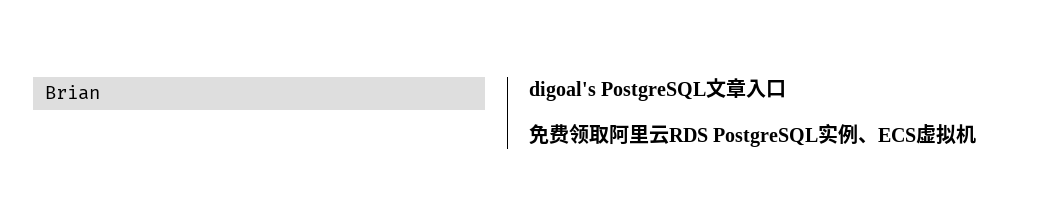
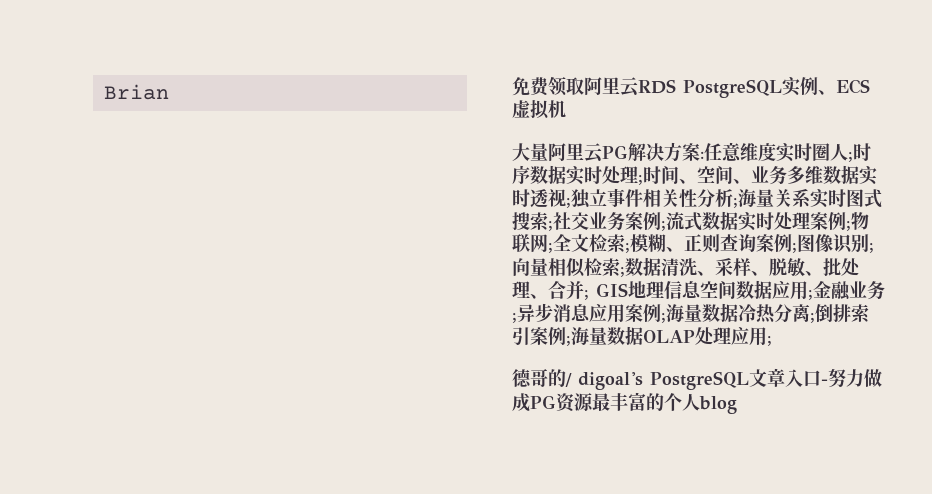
[529,78,787,101] // digoal's PostgreSQL文章入口 -> (169, 92) none
(977, 134) none -> [512,142,871,163] [512,165,878,185] [512,188,882,209] [512,211,869,231] [512,234,874,254] [512,257,860,277] [512,280,885,301] [512,303,869,324] [512,326,772,346] [512,368,882,390] [512,392,737,414] // 大量阿里云PG解决方案:任意维度实时圈人;时序数据实时处理;时间、空间、业务多维数据实时透视;独立事件相关性分析;海量关系实时图式搜索;社交业务案例;流式数据实时处理案例;物联网;全文检索;模糊、正则查询案例;图像识别;向量相似检索;数据清洗、采样、脱敏、批处理、合并; GIS地理信息空间数据应用;金融业务;异步消息应用案例;海量数据冷热分离;倒排索引案例;海量数据OLAP处理应用; // 德哥的/ digoal's PostgreSQL文章入口-努力做成PG资源最丰富的个人blog

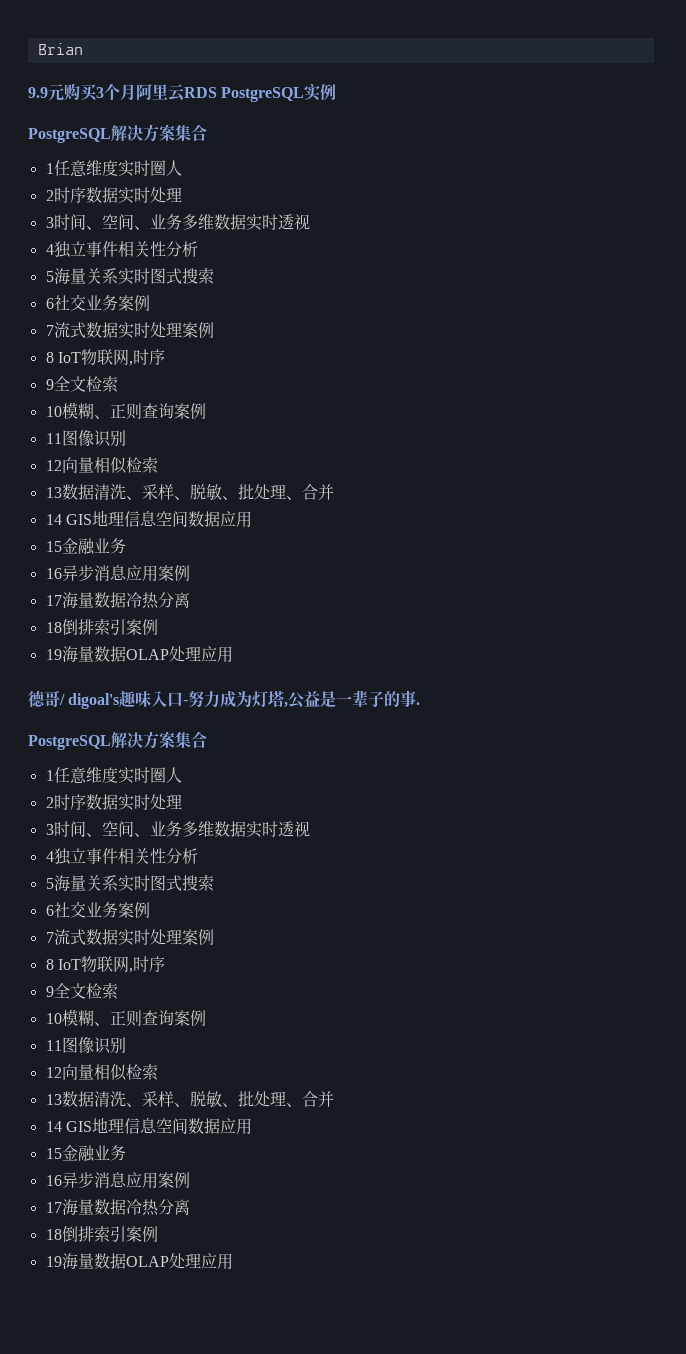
[512,76,584,96] 免费领取 -> [28,84,136,101] 9.9元购买3个月
[818,79,870,95] [512,100,566,119] [512,142,871,163] [512,165,878,185] [512,188,882,209] [512,211,869,231] [512,234,874,254] [512,257,860,277] [512,280,885,301] [512,303,869,324] [512,326,772,346] 、ECS虚拟机 // 大量阿里云PG解决方案:任意维度实时圈人;时序数据实时处理;时间、空间、业务多维数据实时透视;独立事件相关性分析;海量关系实时图式搜索;社交业务案例;流式数据实时处理案例;物联网;全文检索;模糊、正则查询案例;图像识别;向量相似检索;数据清洗、采样、脱敏、批处理、合并; GIS地理信息空间数据应用;金融业务;异步消息应用案例;海量数据冷热分离;倒排索引案例;海量数据OLAP处理应用; -> [28,124,207,143] [45,160,182,177] [45,187,182,204] [45,214,310,231] [45,241,198,258] [45,267,214,285] [45,294,150,311] [45,322,214,339] [45,349,165,366] [45,375,118,392] [45,402,206,420] [45,430,126,447] [45,456,158,474] [45,484,334,500] [45,510,252,528] [45,538,126,555] [45,565,190,582] [45,592,190,609] [45,618,158,636] [45,646,233,663] // PostgreSQL解决方案集合 // 1任意维度实时圈人 // 2时序数据实时处理 // 3时间、空间、业务多维数据实时透视 // 4独立事件相关性分析 // 5海量关系实时图式搜索 // 6社交业务案例 // 7流式数据实时处理案例 // 8 IoT物联网,时序 // 9全文检索 // 10模糊、正则查询案例 // 11图像识别 // 12向量相似检索 // 13数据清洗、采样、脱敏、批处理、合并 // 14 GIS地理信息空间数据应用 // 15金融业务 // 16异步消息应用案例 // 17海量数据冷热分离 // 18倒排索引案例 // 19海量数据OLAP处理应用
[548,369,566,387] 的 -> (60, 698) none
[650,368,785,390] PostgreSQL文章 -> [119,690,152,707] 趣味
[864,369,882,387] [512,392,737,414] 做成PG资源最丰富的个人blog -> [220,690,421,709] [28,731,207,750] [45,767,182,784] [45,794,182,811] [45,821,310,838] [45,848,198,865] [45,874,214,892] [45,901,150,918] [45,929,214,946] [45,956,165,973] [45,982,118,999] [45,1009,206,1027] [45,1037,126,1054] [45,1063,158,1081] [45,1091,334,1107] [45,1117,252,1135] [45,1145,126,1162] [45,1172,190,1189] [45,1199,190,1216] [45,1225,158,1243] [45,1253,233,1270] 成为灯塔,公益是一辈子的事. // PostgreSQL解决方案集合 // 1任意维度实时圈人 // 2时序数据实时处理 // 3时间、空间、业务多维数据实时透视 // 4独立事件相关性分析 // 5海量关系实时图式搜索 // 6社交业务案例 // 7流式数据实时处理案例 // 8 IoT物联网,时序 // 9全文检索 // 10模糊、正则查询案例 // 11图像识别 // 12向量相似检索 // 13数据清洗、采样、脱敏、批处理、合并 // 14 GIS地理信息空间数据应用 // 15金融业务 // 16异步消息应用案例 // 17海量数据冷热分离 // 18倒排索引案例 // 19海量数据OLAP处理应用

